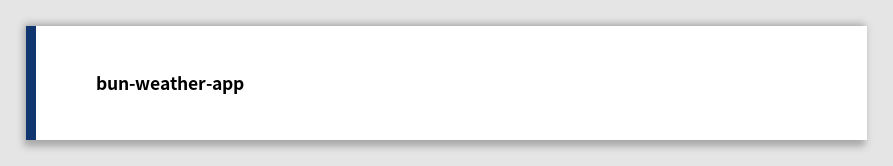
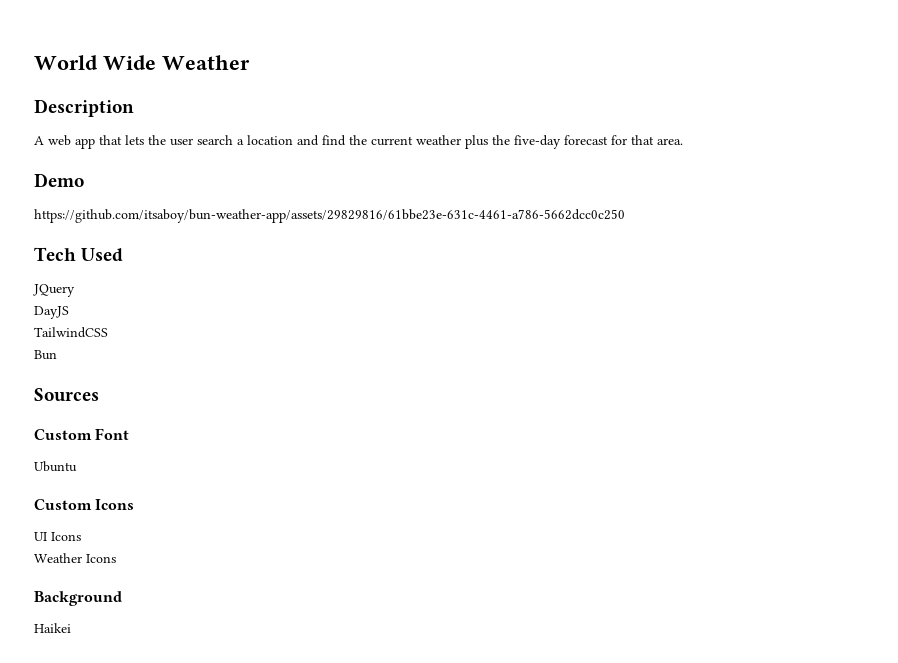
[96,76,244,94] bun-weather-app -> [34,55,250,70] [34,99,134,117] [34,135,683,149] [34,173,84,187] [34,209,625,223] [34,247,124,262] [33,284,75,297] [34,306,69,319] [34,327,108,338] [34,350,57,360] [34,388,99,402] [34,428,130,440] [34,461,77,472] [34,499,135,510] [34,532,81,541] [34,553,116,563] [34,591,122,606] [34,623,71,633] World Wide Weather // Description // A web app that lets the user search a location and find the current weather plus the five-day forecast for that area. // Demo // https://github.com/itsaboy/bun-weather-app/assets/29829816/61bbe23e-631c-4461-a786-5662dcc0c250 // Tech Used // JQuery // DayJS // TailwindCSS // Bun // Sources // Custom Font // Ubuntu // Custom Icons // UI Icons // Weather Icons // Background // Haikei

